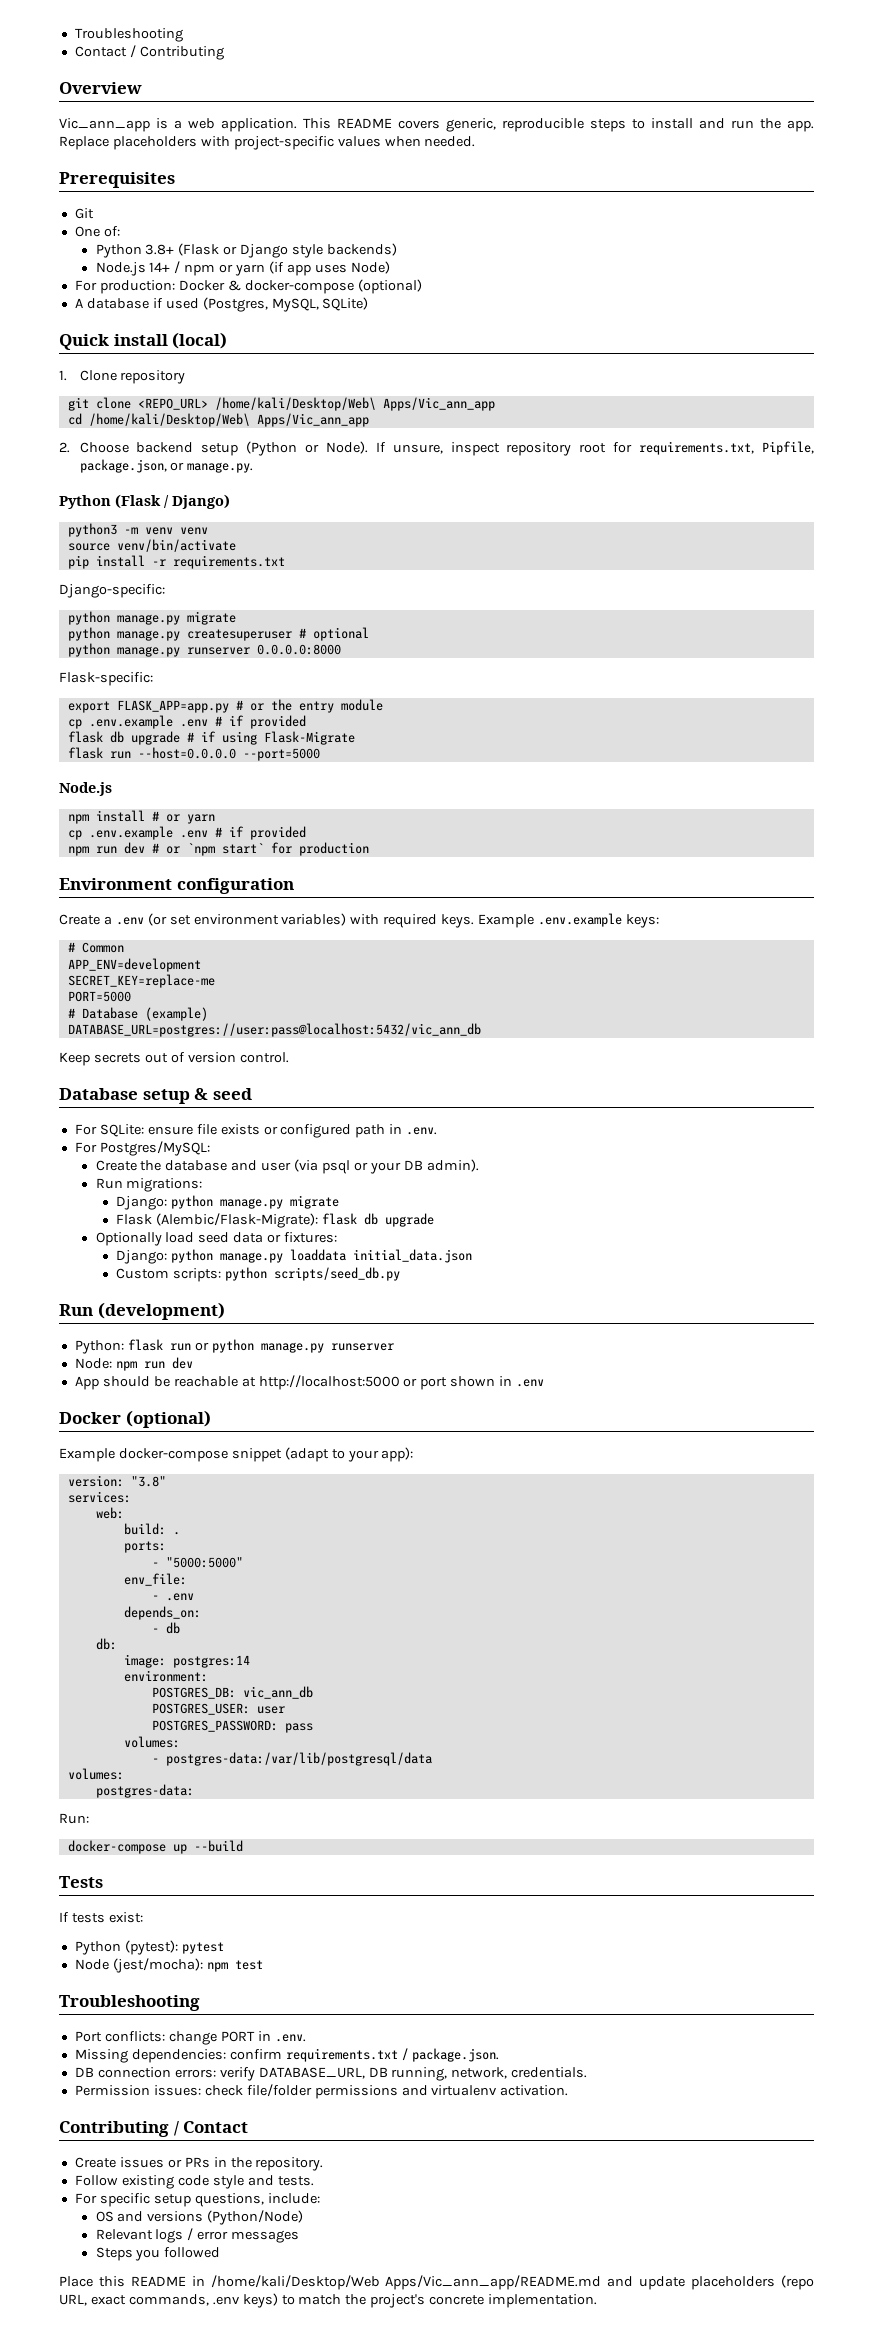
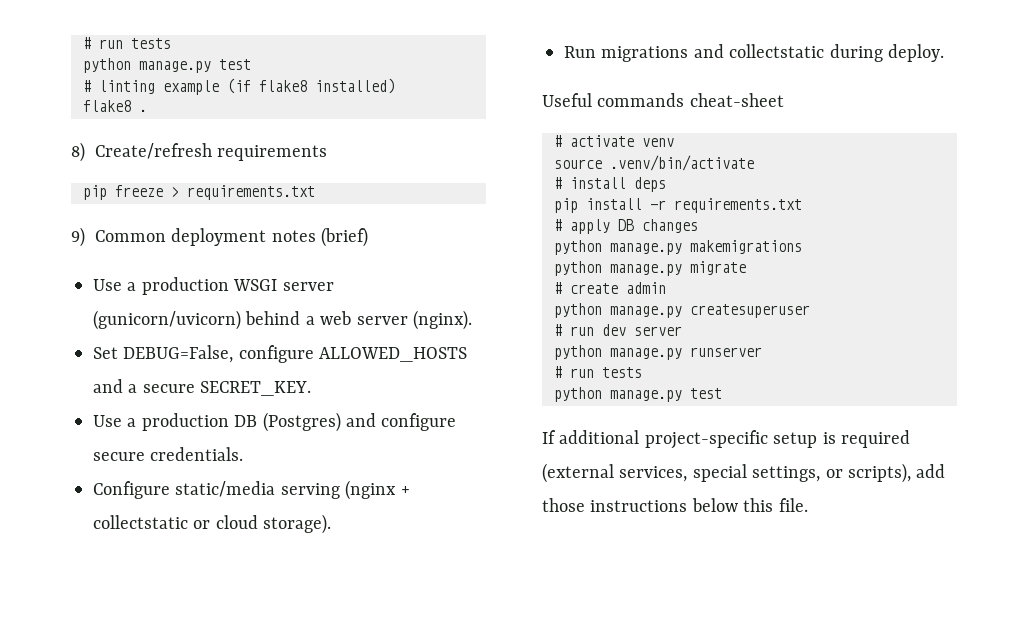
[74,28,183,42] [74,45,224,60] [59,82,142,94] [59,118,814,132] [59,136,476,150] [59,172,175,188] [74,208,94,219] [74,226,120,237] [95,243,398,258] [95,261,390,276] [74,279,422,294] [74,297,369,312] [59,332,228,350] [59,370,186,384] [67,397,495,411] [67,413,369,427] [59,441,814,456] [79,459,254,473] [59,494,230,509] [67,523,208,537] [67,539,236,552] [67,555,285,569] [59,584,165,598] [67,611,236,625] Troubleshooting // Contact / Contributing // Overview // Vic_ann_app is a web application. This README covers generic, reproducible steps to install and run the app. Replace placeholders with project-specific values when needed. // Prerequisites // Git // One of: // Python 3.8+ (Flask or Django style backends) // Node.js 14+ / npm or yarn (if app uses Node) // For production: Docker & docker-compose (optional) // A database if used (Postgres, MySQL, SQLite) // Quick install (local) // 1. Clone repository // git clone <REPO_URL> /home/kali/Desktop/Web\ Apps/Vic_ann_app // cd /home/kali/Desktop/Web\ Apps/Vic_ann_app // 2. Choose backend setup (Python or Node). If unsure, inspect repository root for requirements.txt, Pipfile, package.json, or manage.py. // Python (Flask / Django) // python3 -m venv venv // source venv/bin/activate // pip install -r requirements.txt // Django-specific: // python manage.py migrate -> [83,37,171,49] [83,58,251,73] [83,78,395,95] [83,100,147,112] [71,142,328,162] [83,185,315,200] [71,227,369,247] [93,277,334,295] [93,310,472,330] [93,345,468,363] [93,379,312,396] [93,412,457,432] [93,447,244,461] [93,480,410,500] [93,514,332,534] [564,44,944,62] [542,93,784,107] [554,135,674,147] [554,155,754,171] [554,177,666,192] [554,198,802,213] [554,219,698,234] [554,240,802,255] [554,261,746,276] [554,282,666,294] # run tests // python manage.py test // # linting example (if flake8 installed) // flake8 . // 8) Create/refresh requirements // pip freeze > requirements.txt // 9) Common deployment notes (brief) // Use a production WSGI server (gunicorn/uvicorn) behind a web server (nginx). // Set DEBUG=False, configure ALLOWED_HOSTS and a secure SECRET_KEY. // Use a production DB (Postgres) and configure secure credentials. // Configure static/media serving (nginx + collectstatic or cloud storage). // Run migrations and collectstatic during deploy. // Useful commands cheat-sheet // # activate venv // source .venv/bin/activate // # install deps // pip install -r requirements.txt // # apply DB changes // python manage.py makemigrations // python manage.py migrate // # create admin
[298,627,369,641] [67,643,341,657] [59,672,153,686] [67,699,383,713] [67,715,306,729] [67,731,355,745] [67,747,320,761] [59,782,112,796] [67,810,215,824] [67,826,306,840] [67,842,369,856] [59,878,294,894] [59,913,659,928] [67,942,124,953] [67,958,201,972] [67,974,215,988] [67,991,131,1002] [67,1007,208,1021] [67,1023,481,1037] [59,1052,289,1066] [59,1088,252,1104] [74,1124,438,1138] [74,1141,210,1156] [95,1159,479,1174] [95,1178,203,1192] [116,1195,340,1210] [116,1213,434,1228] [95,1232,338,1246] [116,1249,473,1264] [116,1267,400,1282] [59,1302,225,1320] [74,1339,394,1354] [74,1357,193,1371] [74,1375,545,1390] [59,1410,211,1428] [59,1447,414,1462] [67,1475,166,1487] [67,1491,131,1503] [95,1507,124,1519] [123,1523,180,1535] [123,1541,166,1553] [151,1557,243,1568] [123,1573,187,1586] [151,1593,194,1601] [123,1606,201,1620] [151,1622,180,1634] [95,1638,117,1650] [123,1654,250,1668] [123,1670,208,1682] [151,1686,313,1699] [151,1703,285,1715] [151,1720,313,1733] [123,1736,180,1748] [151,1752,432,1766] [67,1768,124,1780] [95,1784,194,1798] [59,1813,89,1824] [67,1840,243,1854] [59,1876,103,1888] [59,1912,143,1923] [74,1940,224,1955] [74,1958,263,1973] [59,1995,200,2011] [74,2031,306,2045] [74,2048,499,2063] [74,2067,588,2081] [74,2084,569,2099] [59,2121,249,2137] [74,2157,324,2171] [74,2175,314,2189] [74,2193,320,2207] [95,2210,304,2225] [95,2228,300,2243] [95,2247,221,2261] [59,2275,815,2290] [59,2293,598,2308] # optional // python manage.py runserver 0.0.0.0:8000 // Flask-specific: // export FLASK_APP=app.py # or the entry module // cp .env.example .env # if provided // flask db upgrade # if using Flask-Migrate // flask run --host=0.0.0.0 --port=5000 // Node.js // npm install # or yarn // cp .env.example .env # if provided // npm run dev # or `npm start` for production // Environment configuration // Create a .env (or set environment variables) with required keys. Example .env.example keys: // # Common // APP_ENV=development // SECRET_KEY=replace-me // PORT=5000 // # Database (example) // DATABASE_URL=postgres://user:pass@localhost:5432/vic_ann_db // Keep secrets out of version control. // Database setup & seed // For SQLite: ensure file exists or configured path in .env. // For Postgres/MySQL: // Create the database and user (via psql or your DB admin). // Run migrations: // Django: python manage.py migrate // Flask (Alembic/Flask-Migrate): flask db upgrade // Optionally load seed data or fixtures: // Django: python manage.py loaddata initial_data.json // Custom scripts: python scripts/seed_db.py // Run (development) // Python: flask run or python manage.py runserver // Node: npm run dev // App should be reachable at http://localhost:5000 or port shown in .env // Docker (optional) // Example docker-compose snippet (adapt to your app): // version: "3.8" // services: // web: // build: . // ports: // - "5000:5000" // env_file: // - .env // depends_on: // - db // db: // image: postgres:14 // environment: // POSTGRES_DB: vic_ann_db // POSTGRES_USER: user // POSTGRES_PASSWORD: pass // volumes: // - postgres-data:/var/lib/postgresql/data // volumes: // postgres-data: // Run: // docker-compose up --build // Tests // If tests exist: // Python (pytest): pytest // Node (jest/mocha): npm test // Troubleshooting // Port conflicts: change PORT in .env. // Missing dependencies: confirm requirements.txt / package.json. // DB connection errors: verify DATABASE_URL, DB running, network, credentials. // Permission issues: check file/folder permissions and virtualenv activation. // Contributing / Contact // Create issues or PRs in the repository. // Follow existing code style and tests. // For specific setup questions, include: // OS and versions (Python/Node) // Relevant logs / error messages // Steps you followed // Place this README in /home/kali/Desktop/Web Apps/Vic_ann_app/README.md and update placeholders (repo URL, exact commands, .env keys) to match the project's concrete implementation. -> [554,324,682,336] [554,345,762,360] [554,366,642,378] [554,387,722,402] [542,430,910,449] [542,463,946,483] [542,498,808,512] // # run dev server // python manage.py runserver // # run tests // python manage.py test // If additional project-specific setup is required (external services, special settings, or scripts), add those instructions below this file.

